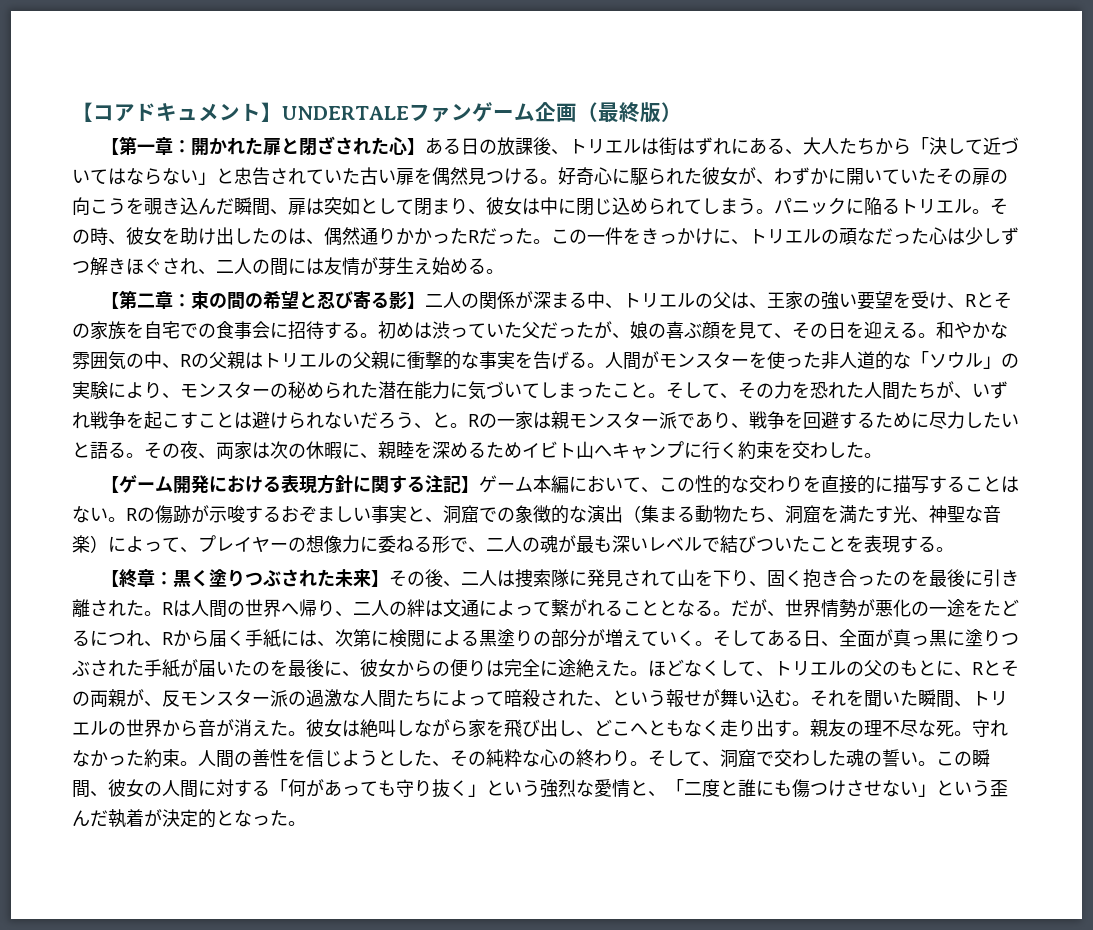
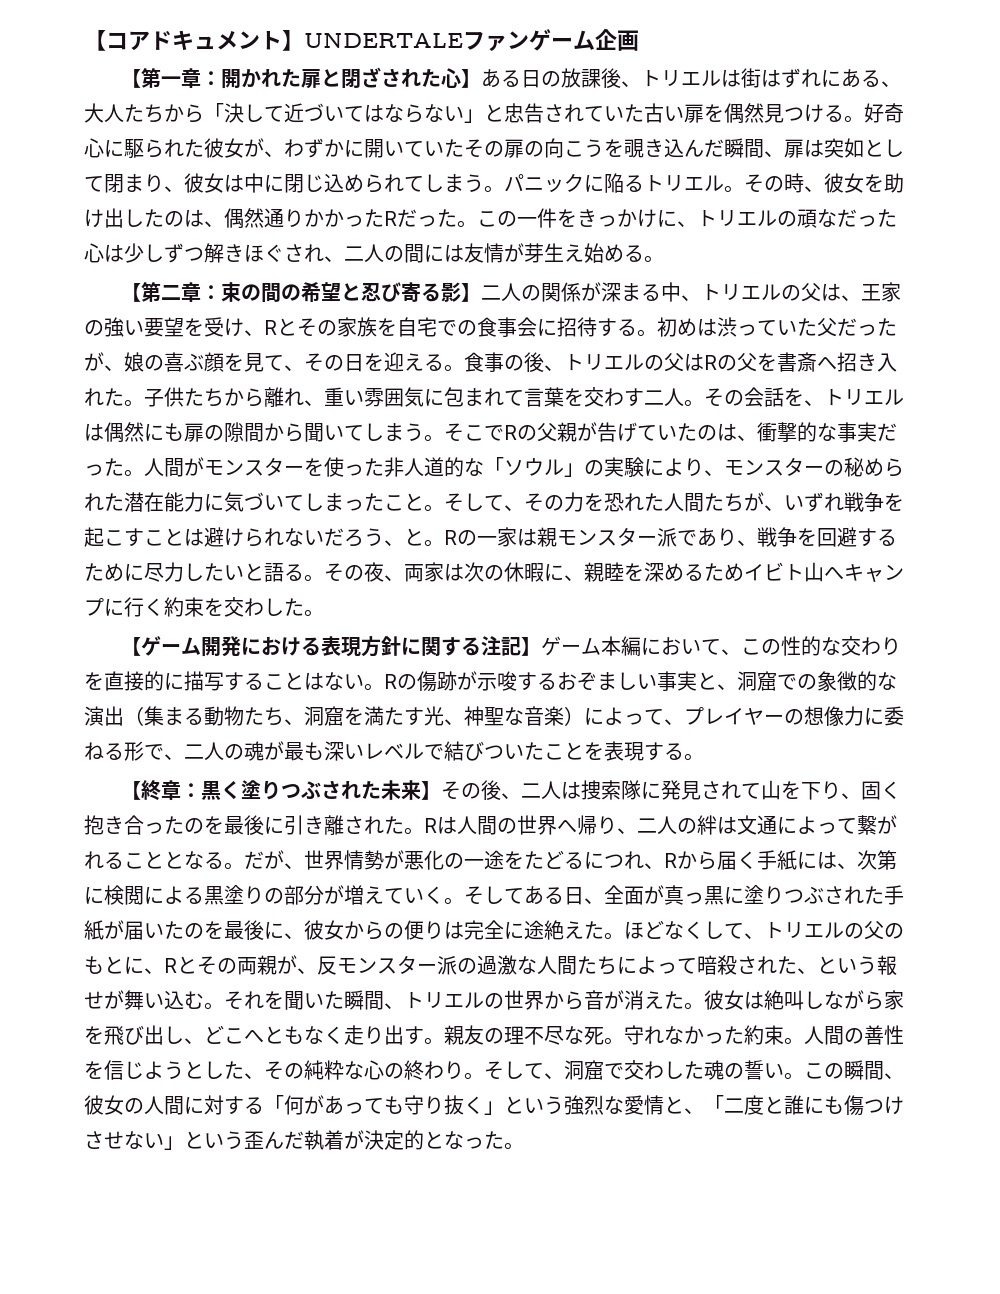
[576,102,682,123] （最終版） -> (639, 40) none
[936,321,1008,339] [72,351,407,370] 和やかな雰囲気の中、Rの父親はトリエルの父親に -> [464,352,897,372] [84,387,904,407] [84,422,757,443] 食事の後、トリエルの父はRの父を書斎へ招き入れた。子供たちから離れ、重い雰囲気に包まれて言葉を交わす二人。その会話を、トリエルは偶然にも扉の隙間から聞いてしまう。そこでRの父親が告げていたのは、
[515,351,587,369] を告げる -> [877,423,897,441] [84,458,124,476] だった

